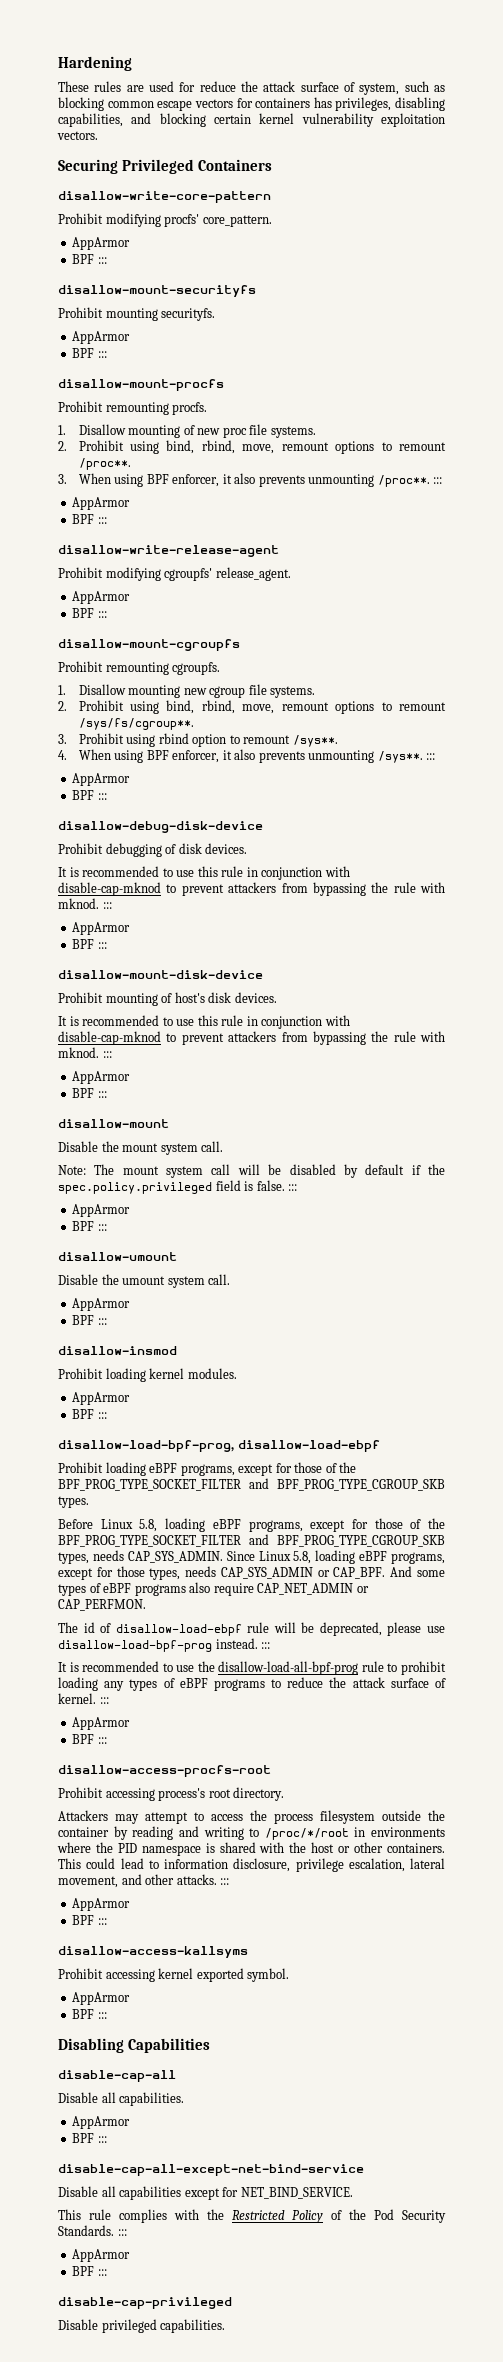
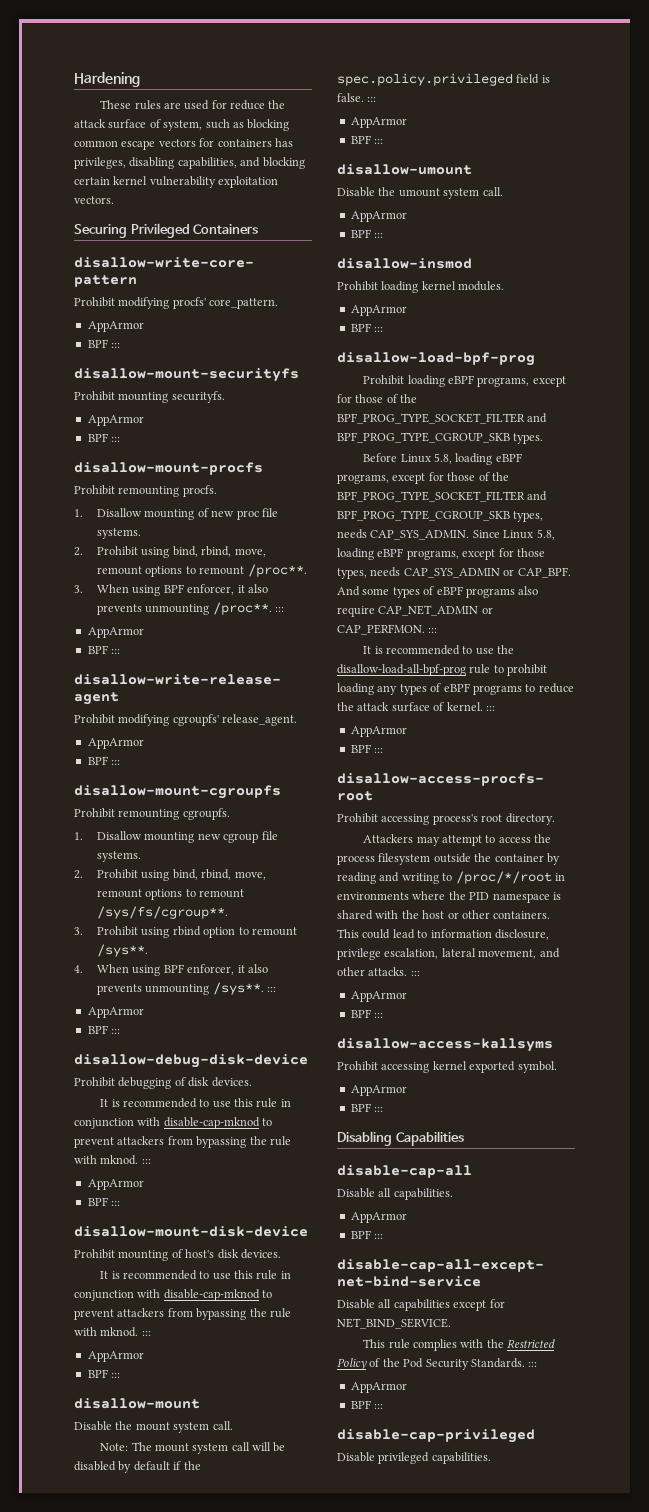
[58,1440,380,1452] disallow-load-bpf-prog, disallow-load-ebpf -> [337,352,535,366] disallow-load-bpf-prog
[58,1622,445,1636] [58,1638,258,1652] // The id of disallow-load-ebpf rule will be deprecated, please use disallow-load-bpf-prog instead. -> (425, 629) none

